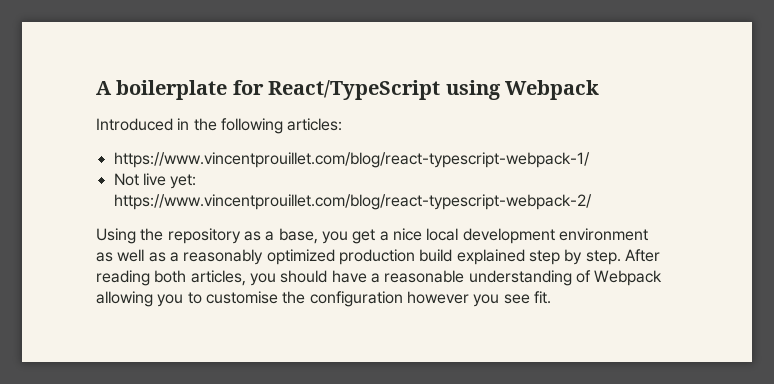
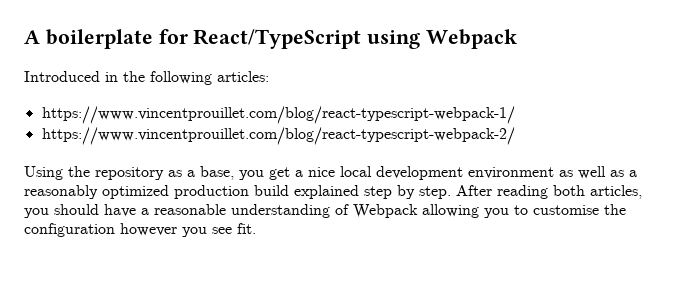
[113,173,197,189] Not live yet: -> (515, 115) none

